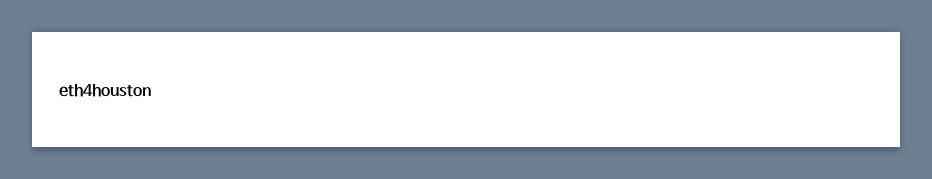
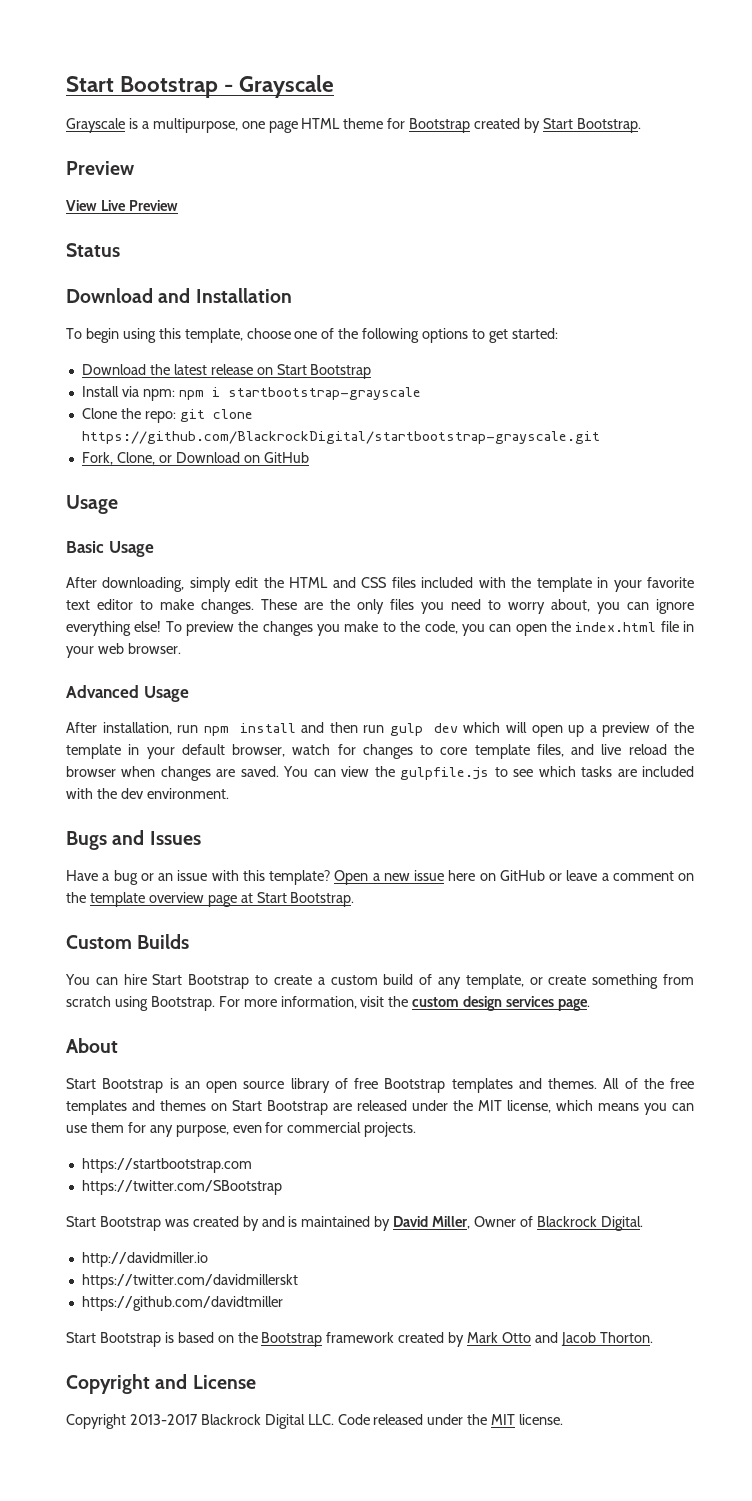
[59,84,151,97] eth4houston -> [66,75,335,98] [66,118,641,133] [66,161,134,175] [66,200,178,211] [66,243,120,257] [66,288,292,303] [66,328,558,343] [81,364,372,379] [81,386,421,401] [81,408,253,423] [81,431,600,444] [81,452,309,465] [66,495,118,514] [66,541,154,557] [66,577,694,592] [66,599,694,614] [66,621,694,636] [66,643,181,658] [66,685,189,702] [66,722,694,737] [66,744,694,759] [66,766,695,781] [66,788,229,799] [66,830,201,850] [66,870,694,885] [66,892,355,907] [66,934,190,949] [65,974,694,989] [66,996,591,1011] [66,1038,118,1053] [66,1078,694,1093] [66,1100,694,1115] [66,1122,417,1137] [81,1158,252,1173] [81,1180,282,1195] [66,1216,643,1231] [81,1252,208,1267] [81,1274,298,1289] [81,1296,283,1311] [66,1332,653,1347] [66,1374,256,1394] [66,1414,564,1429] Start Bootstrap - Grayscale // Grayscale is a multipurpose, one page HTML theme for Bootstrap created by Start Bootstrap. // Preview // View Live Preview // Status // Download and Installation // To begin using this template, choose one of the following options to get started: // Download the latest release on Start Bootstrap // Install via npm: npm i startbootstrap-grayscale // Clone the repo: git clone https://github.com/BlackrockDigital/startbootstrap-grayscale.git // Fork, Clone, or Download on GitHub // Usage // Basic Usage // After downloading, simply edit the HTML and CSS files included with the template in your favorite text editor to make changes. These are the only files you need to worry about, you can ignore everything else! To preview the changes you make to the code, you can open the index.html file in your web browser. // Advanced Usage // After installation, run npm install and then run gulp dev which will open up a preview of the template in your default browser, watch for changes to core template files, and live reload the browser when changes are saved. You can view the gulpfile.js to see which tasks are included with the dev environment. // Bugs and Issues // Have a bug or an issue with this template? Open a new issue here on GitHub or leave a comment on the template overview page at Start Bootstrap. // Custom Builds // You can hire Start Bootstrap to create a custom build of any template, or create something from scratch using Bootstrap. For more information, visit the custom design services page. // About // Start Bootstrap is an open source library of free Bootstrap templates and themes. All of the free templates and themes on Start Bootstrap are released under the MIT license, which means you can use them for any purpose, even for commercial projects. // https://startbootstrap.com // https://twitter.com/SBootstrap // Start Bootstrap was created by and is maintained by David Miller, Owner of Blackrock Digital. // http://davidmiller.io // https://twitter.com/davidmillerskt // https://github.com/davidtmiller // Start Bootstrap is based on the Bootstrap framework created by Mark Otto and Jacob Thorton. // Copyright and License // Copyright 2013-2017 Blackrock Digital LLC. Code released under the MIT license.

